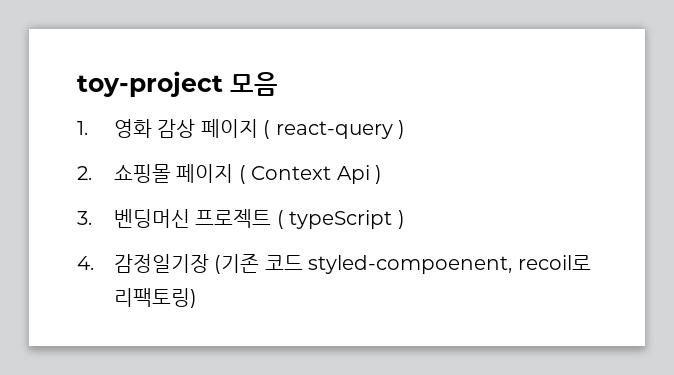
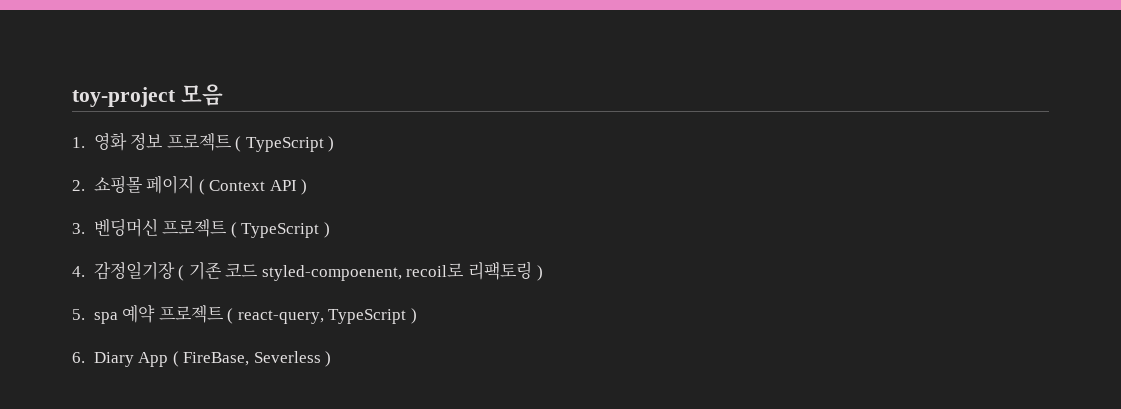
[157,119,393,139] 감상 페이지 ( react-query -> [130,133,324,152] 정보 프로젝트 ( TypeScript
[336,165,370,184] Api -> [269,180,297,191] API
[289,210,393,229] typeScript -> [241,223,320,238] TypeScript
[214,254,260,274] (기존 -> [178,262,222,281] ( 기존
[114,288,198,308] 리팩토링) -> [468,261,543,281] [72,305,418,324] [72,351,332,367] 리팩토링 ) // 5. spa 예약 프로젝트 ( react-query, TypeScript ) // 6. Diary App ( FireBase, Severless )

